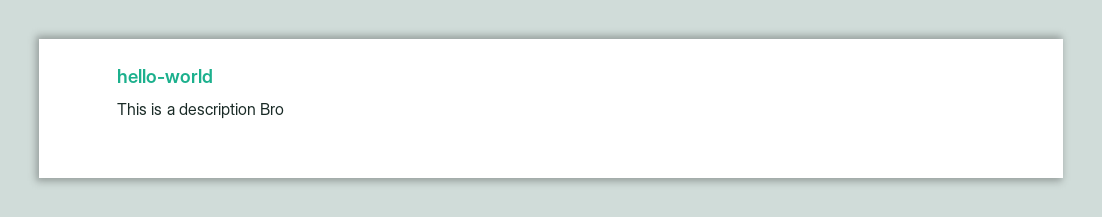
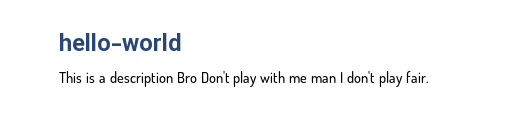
(285, 109) none -> [200,71,429,87] Don't play with me man I don't play fair.

